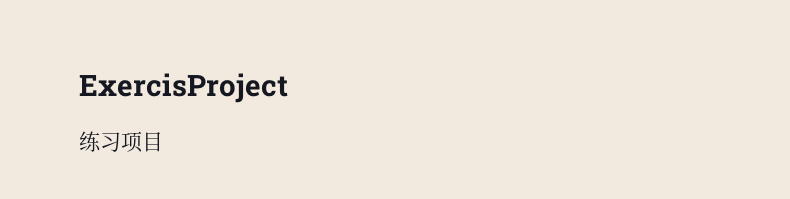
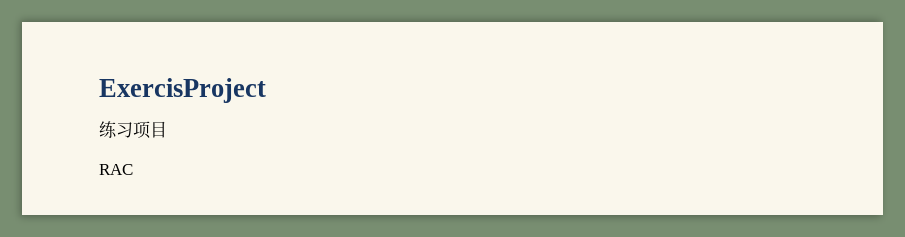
(163, 142) none -> [99,164,133,175] // RAC

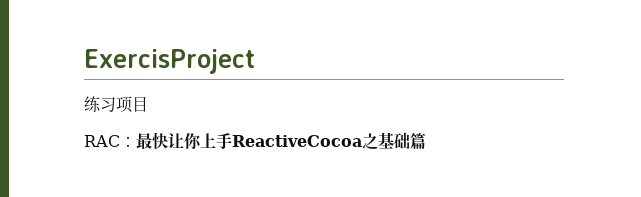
(133, 169) none -> [120,132,426,149] ：最快让你上手ReactiveCocoa之基础篇

